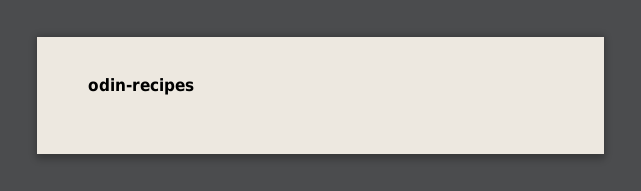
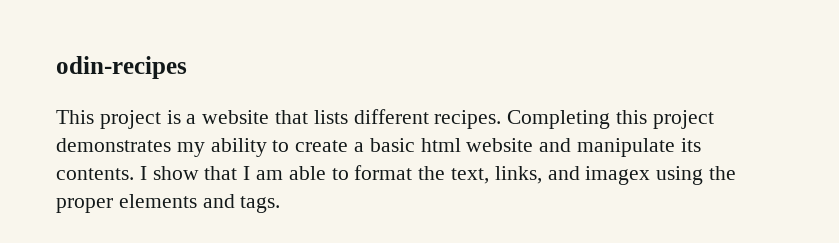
(194, 86) none -> [56,109,714,129] [56,138,701,157] [56,165,737,185] [56,194,281,213] // This project is a website that lists different recipes. Completing this project demonstrates my ability to create a basic html website and manipulate its contents. I show that I am able to format the text, links, and imagex using the proper elements and tags.

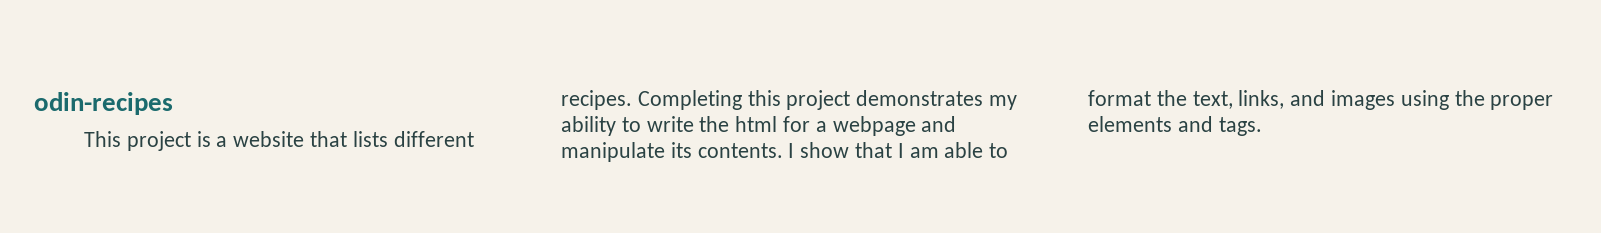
[295,138,534,152] create a basic html website -> [646,116,916,136] write the html for a webpage
[585,166,651,185] imagex -> [1331,90,1396,110] images

